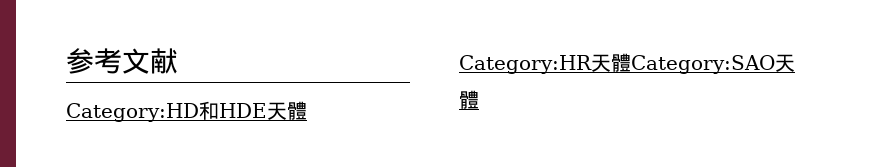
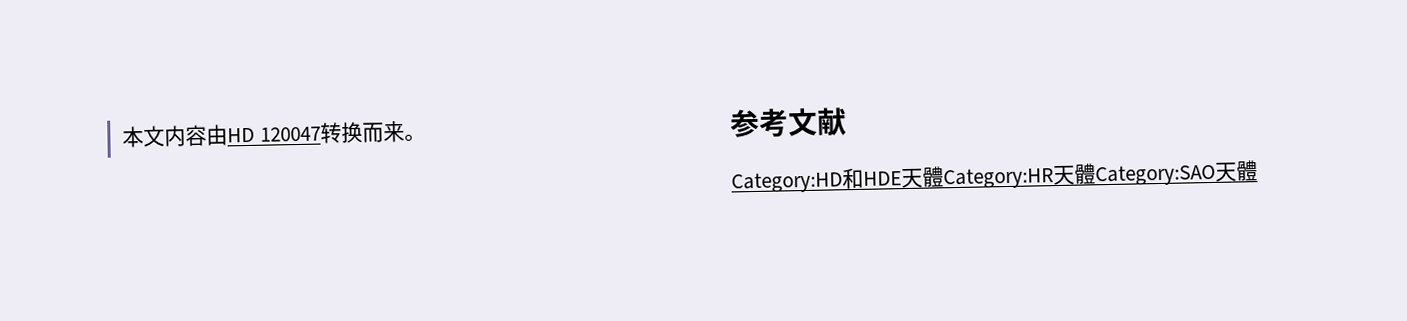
(66, 61) none -> [121,120,426,148] 本文内容由HD 120047转换而来。 //

